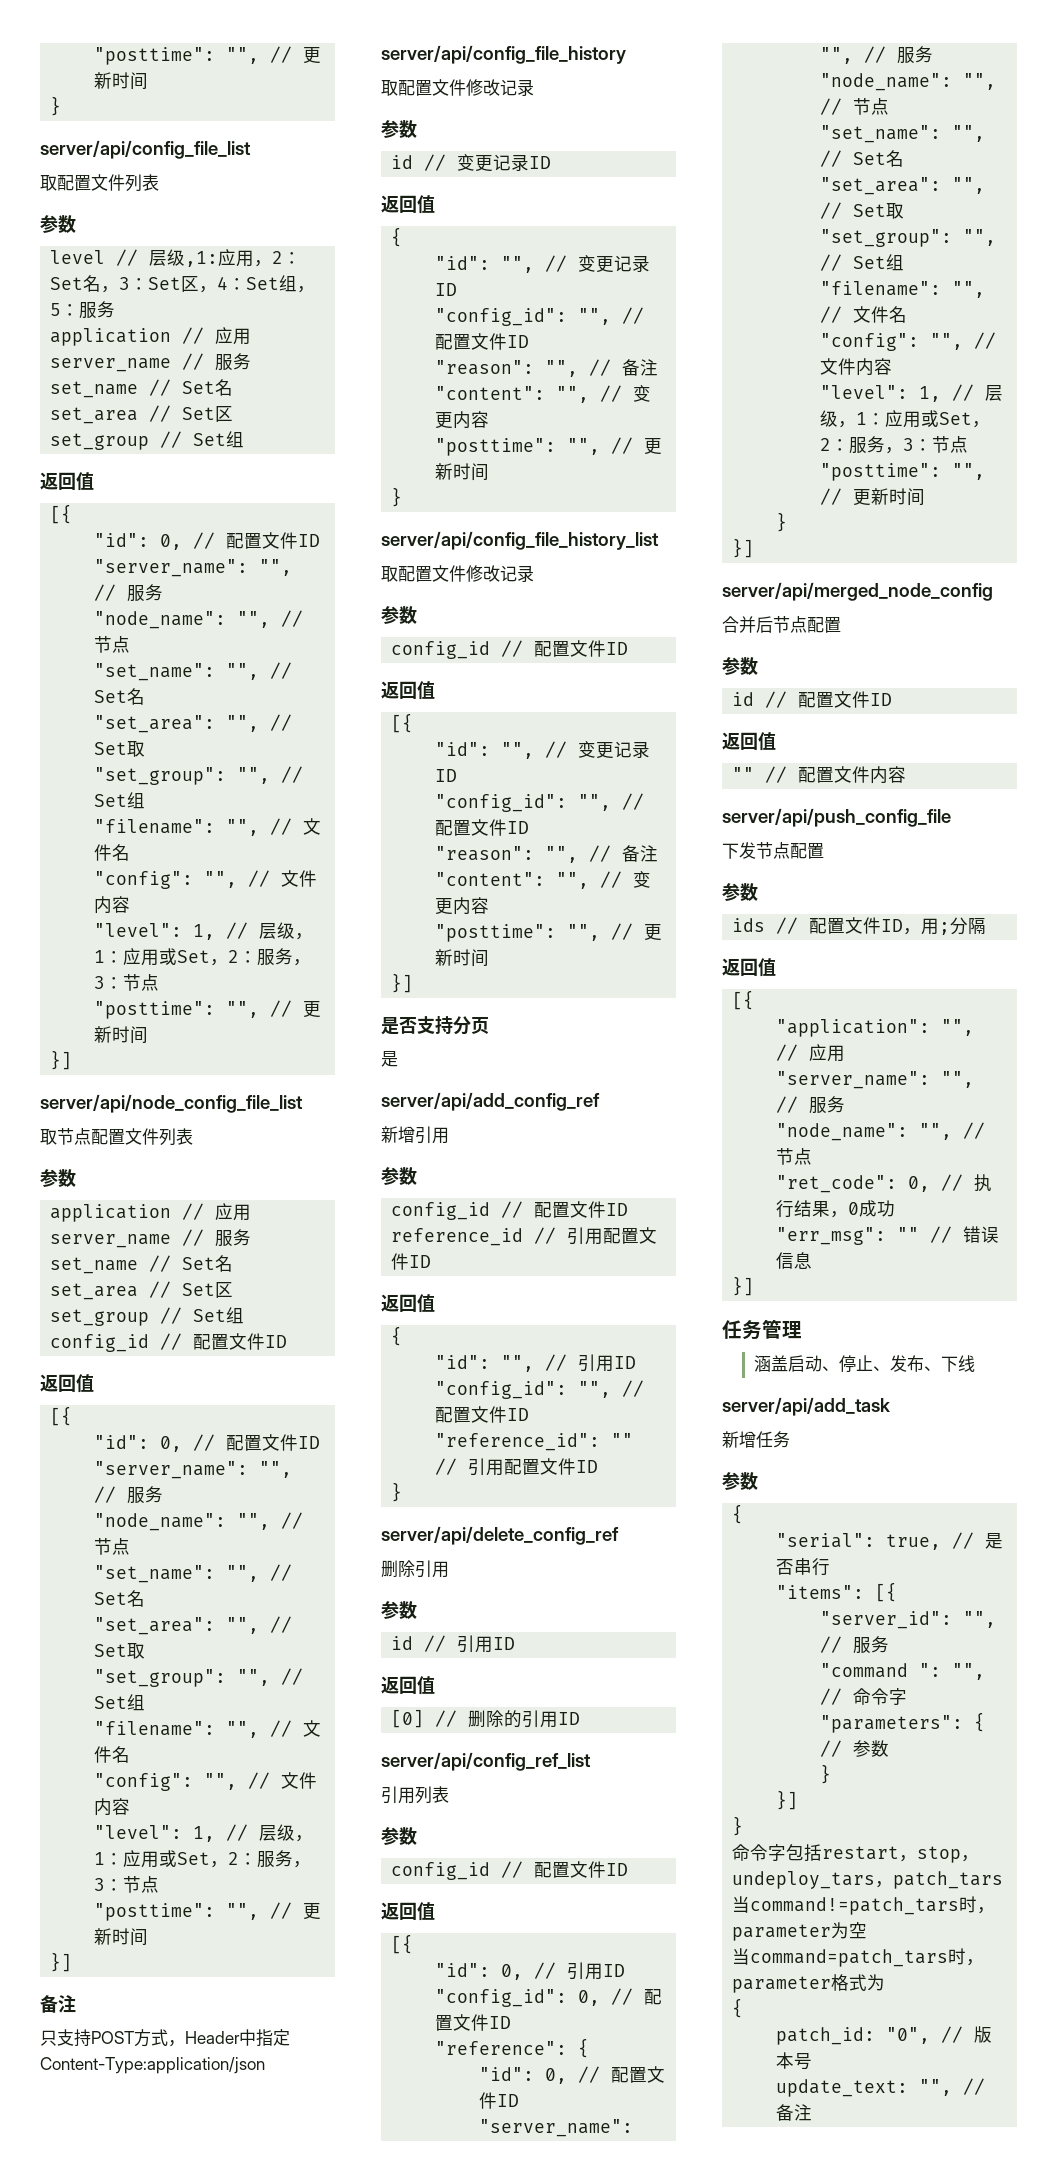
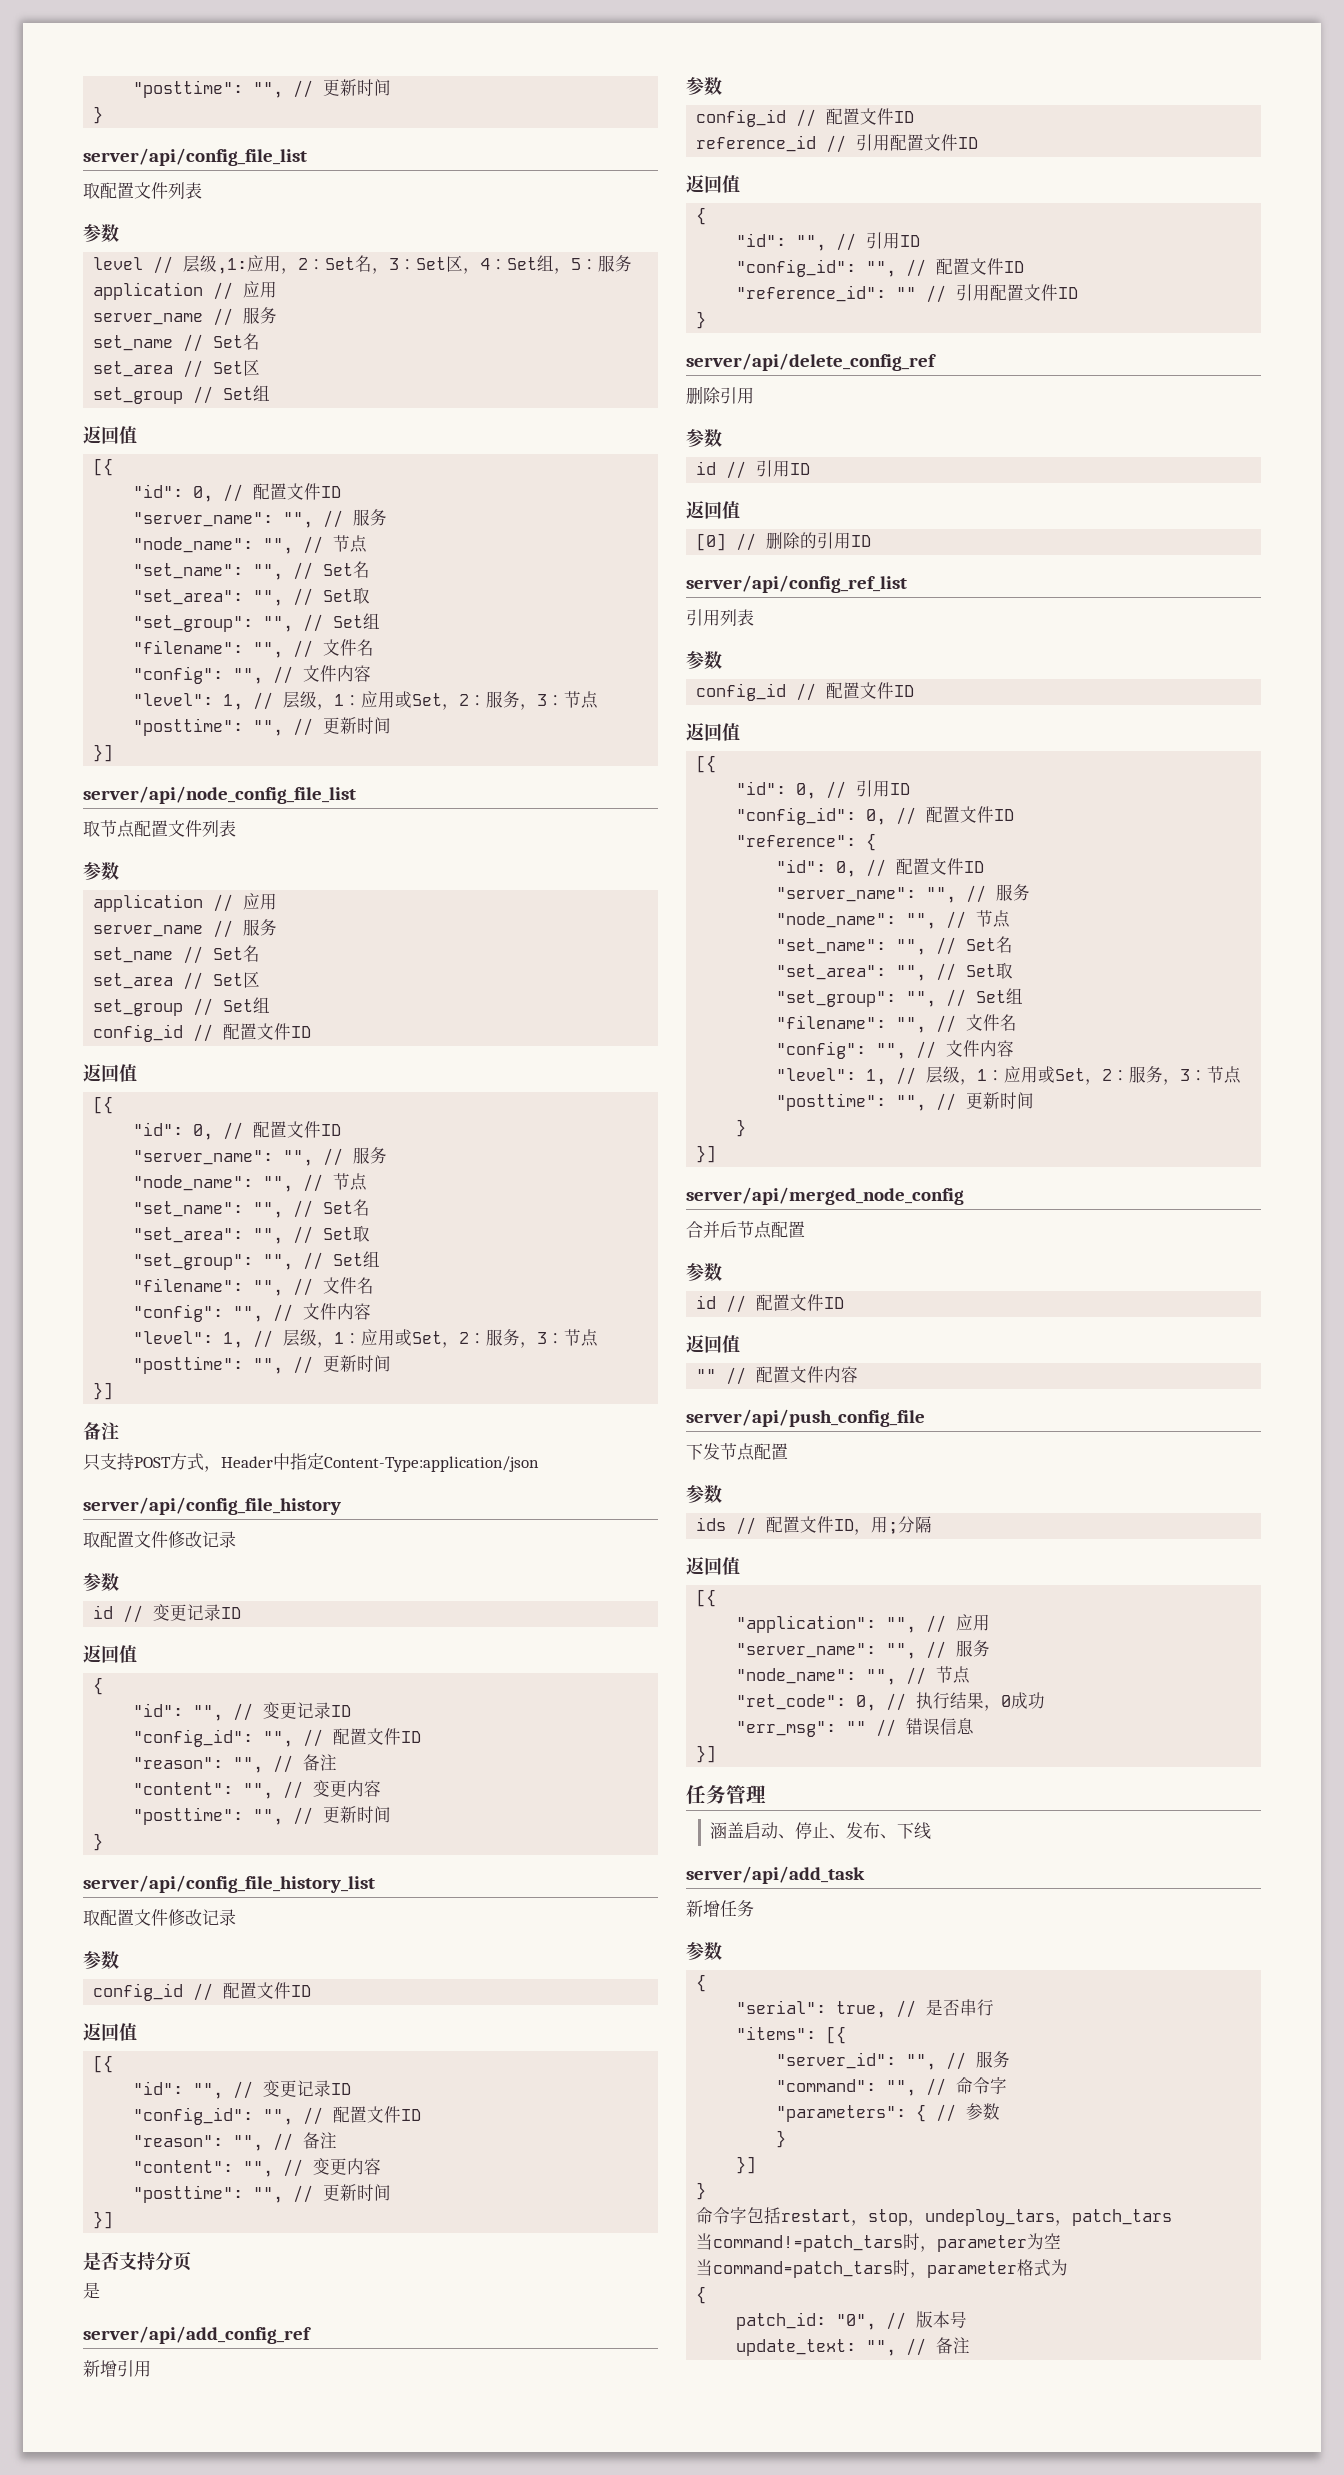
[820,1663,942,1678] "command ": -> [776,2079,877,2092] "command":

